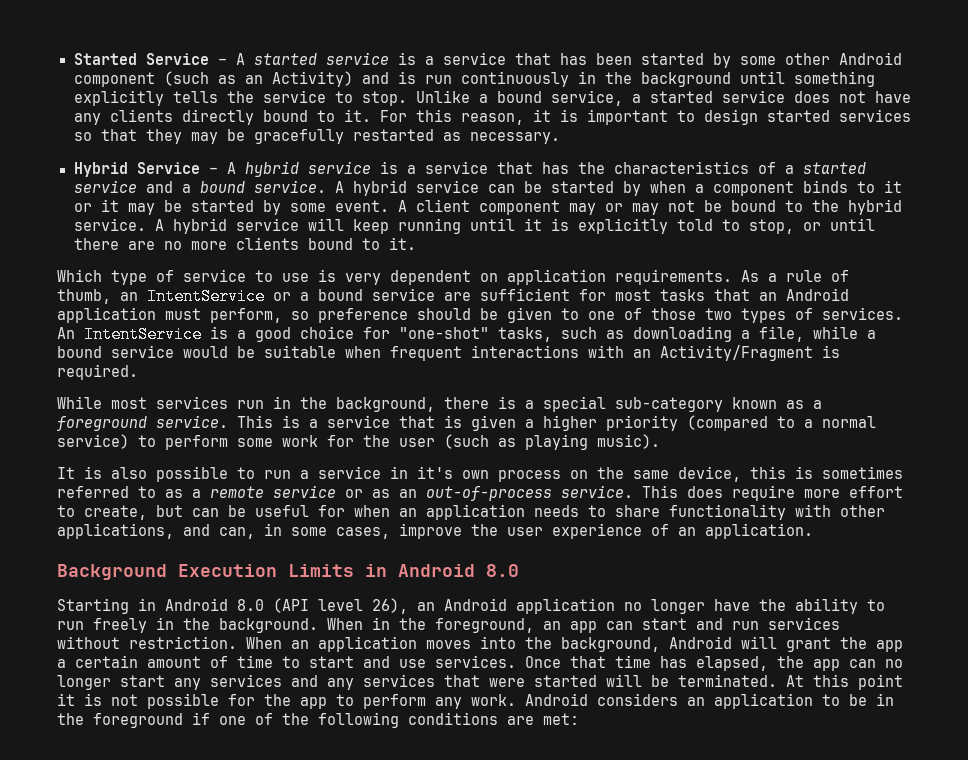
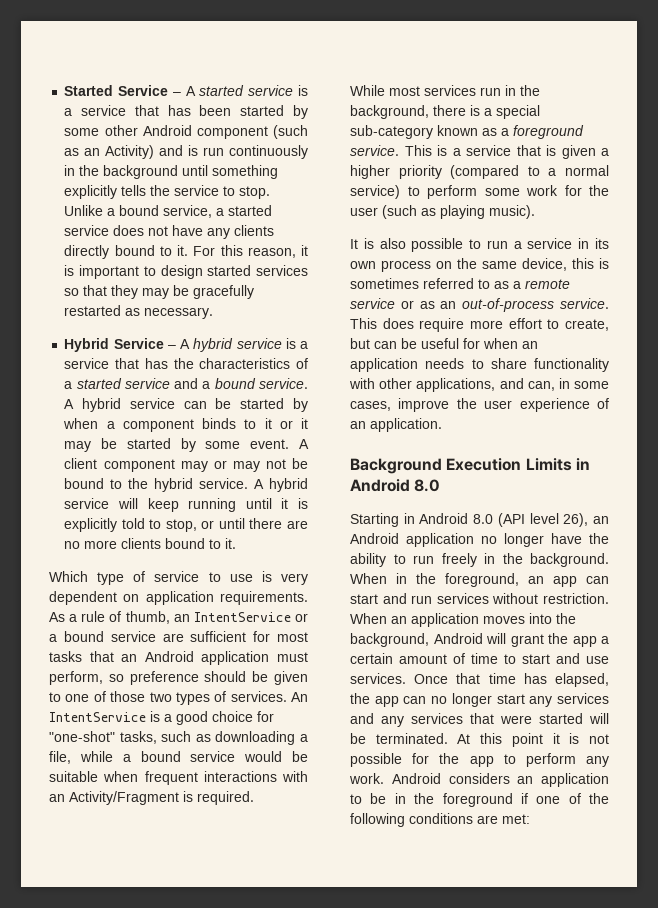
[417,466,453,479] it's -> [595,238,609,249] its

